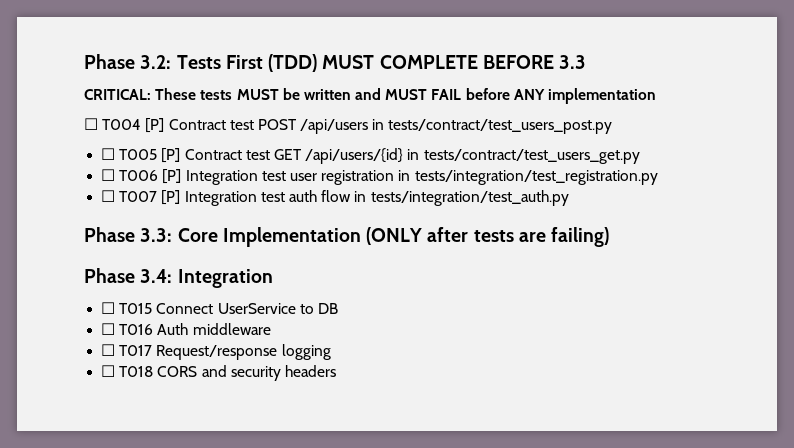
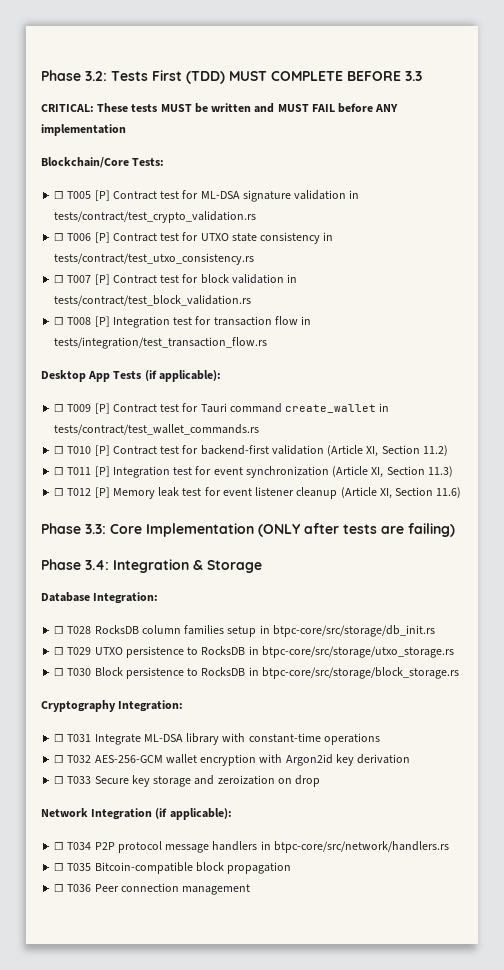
[84,118,613,134] ☐ T004 [P] Contract test POST /api/users in tests/contract/test_users_post.py -> [41,157,165,168] Blockchain/Core Tests:
[273,148,640,164] [101,169,658,185] [101,190,569,206] GET /api/users/{id} in tests/contract/test_users_get.py // ☐ T006 [P] Integration test user registration in tests/integration/test_registration.py // ☐ T007 [P] Integration test auth flow in tests/integration/test_auth.py -> [182,190,360,202] [54,211,257,223] [54,232,334,244] [54,253,255,265] [54,274,298,285] [54,295,252,306] [54,316,312,328] [54,337,268,349] [41,370,221,382] [54,403,390,414] [54,424,260,435] [54,445,448,457] [54,466,453,478] [54,487,462,499] for ML-DSA signature validation in tests/contract/test_crypto_validation.rs // ☐ T006 [P] Contract test for UTXO state consistency in tests/contract/test_utxo_consistency.rs // ☐ T007 [P] Contract test for block validation in tests/contract/test_block_validation.rs // ☐ T008 [P] Integration test for transaction flow in tests/integration/test_transaction_flow.rs // Desktop App Tests (if applicable): // ☐ T009 [P] Contract test for Tauri command create_wallet in tests/contract/test_wallet_commands.rs // ☐ T010 [P] Contract test for backend-first validation (Article XI, Section 11.2) // ☐ T011 [P] Integration test for event synchronization (Article XI, Section 11.3) // ☐ T012 [P] Memory leak test for event listener cleanup (Article XI, Section 11.6)
[101,302,338,314] [101,323,271,335] [101,344,331,360] [101,365,336,381] // ☐ T015 Connect UserService to DB // ☐ T016 Auth middleware // ☐ T017 Request/response logging // ☐ T018 CORS and security headers -> [193,560,262,573] [41,592,159,604] [54,625,435,637] [54,646,454,658] [54,667,459,679] [41,700,184,712] [54,733,380,745] [54,754,411,766] [54,775,321,787] [41,808,232,820] [54,841,449,853] [54,862,292,874] [54,883,251,895] & Storage // Database Integration: // ☐ T028 RocksDB column families setup in btpc-core/src/storage/db_init.rs // ☐ T029 UTXO persistence to RocksDB in btpc-core/src/storage/utxo_storage.rs // ☐ T030 Block persistence to RocksDB in btpc-core/src/storage/block_storage.rs // Cryptography Integration: // ☐ T031 Integrate ML-DSA library with constant-time operations // ☐ T032 AES-256-GCM wallet encryption with Argon2id key derivation // ☐ T033 Secure key storage and zeroization on drop // Network Integration (if applicable): // ☐ T034 P2P protocol message handlers in btpc-core/src/network/handlers.rs // ☐ T035 Bitcoin-compatible block propagation // ☐ T036 Peer connection management

